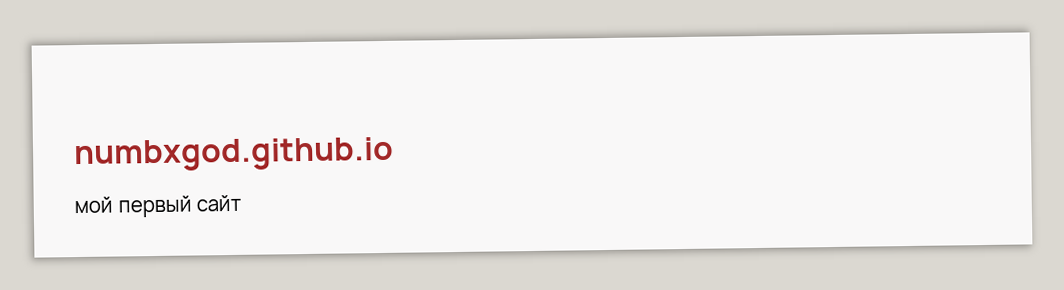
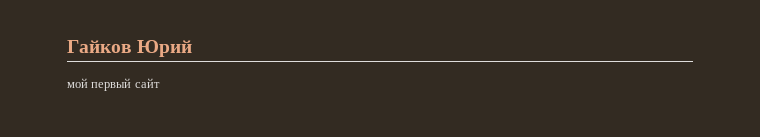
[73,136,394,173] numbxgod.github.io -> [67,40,193,57] Гайков Юрий

